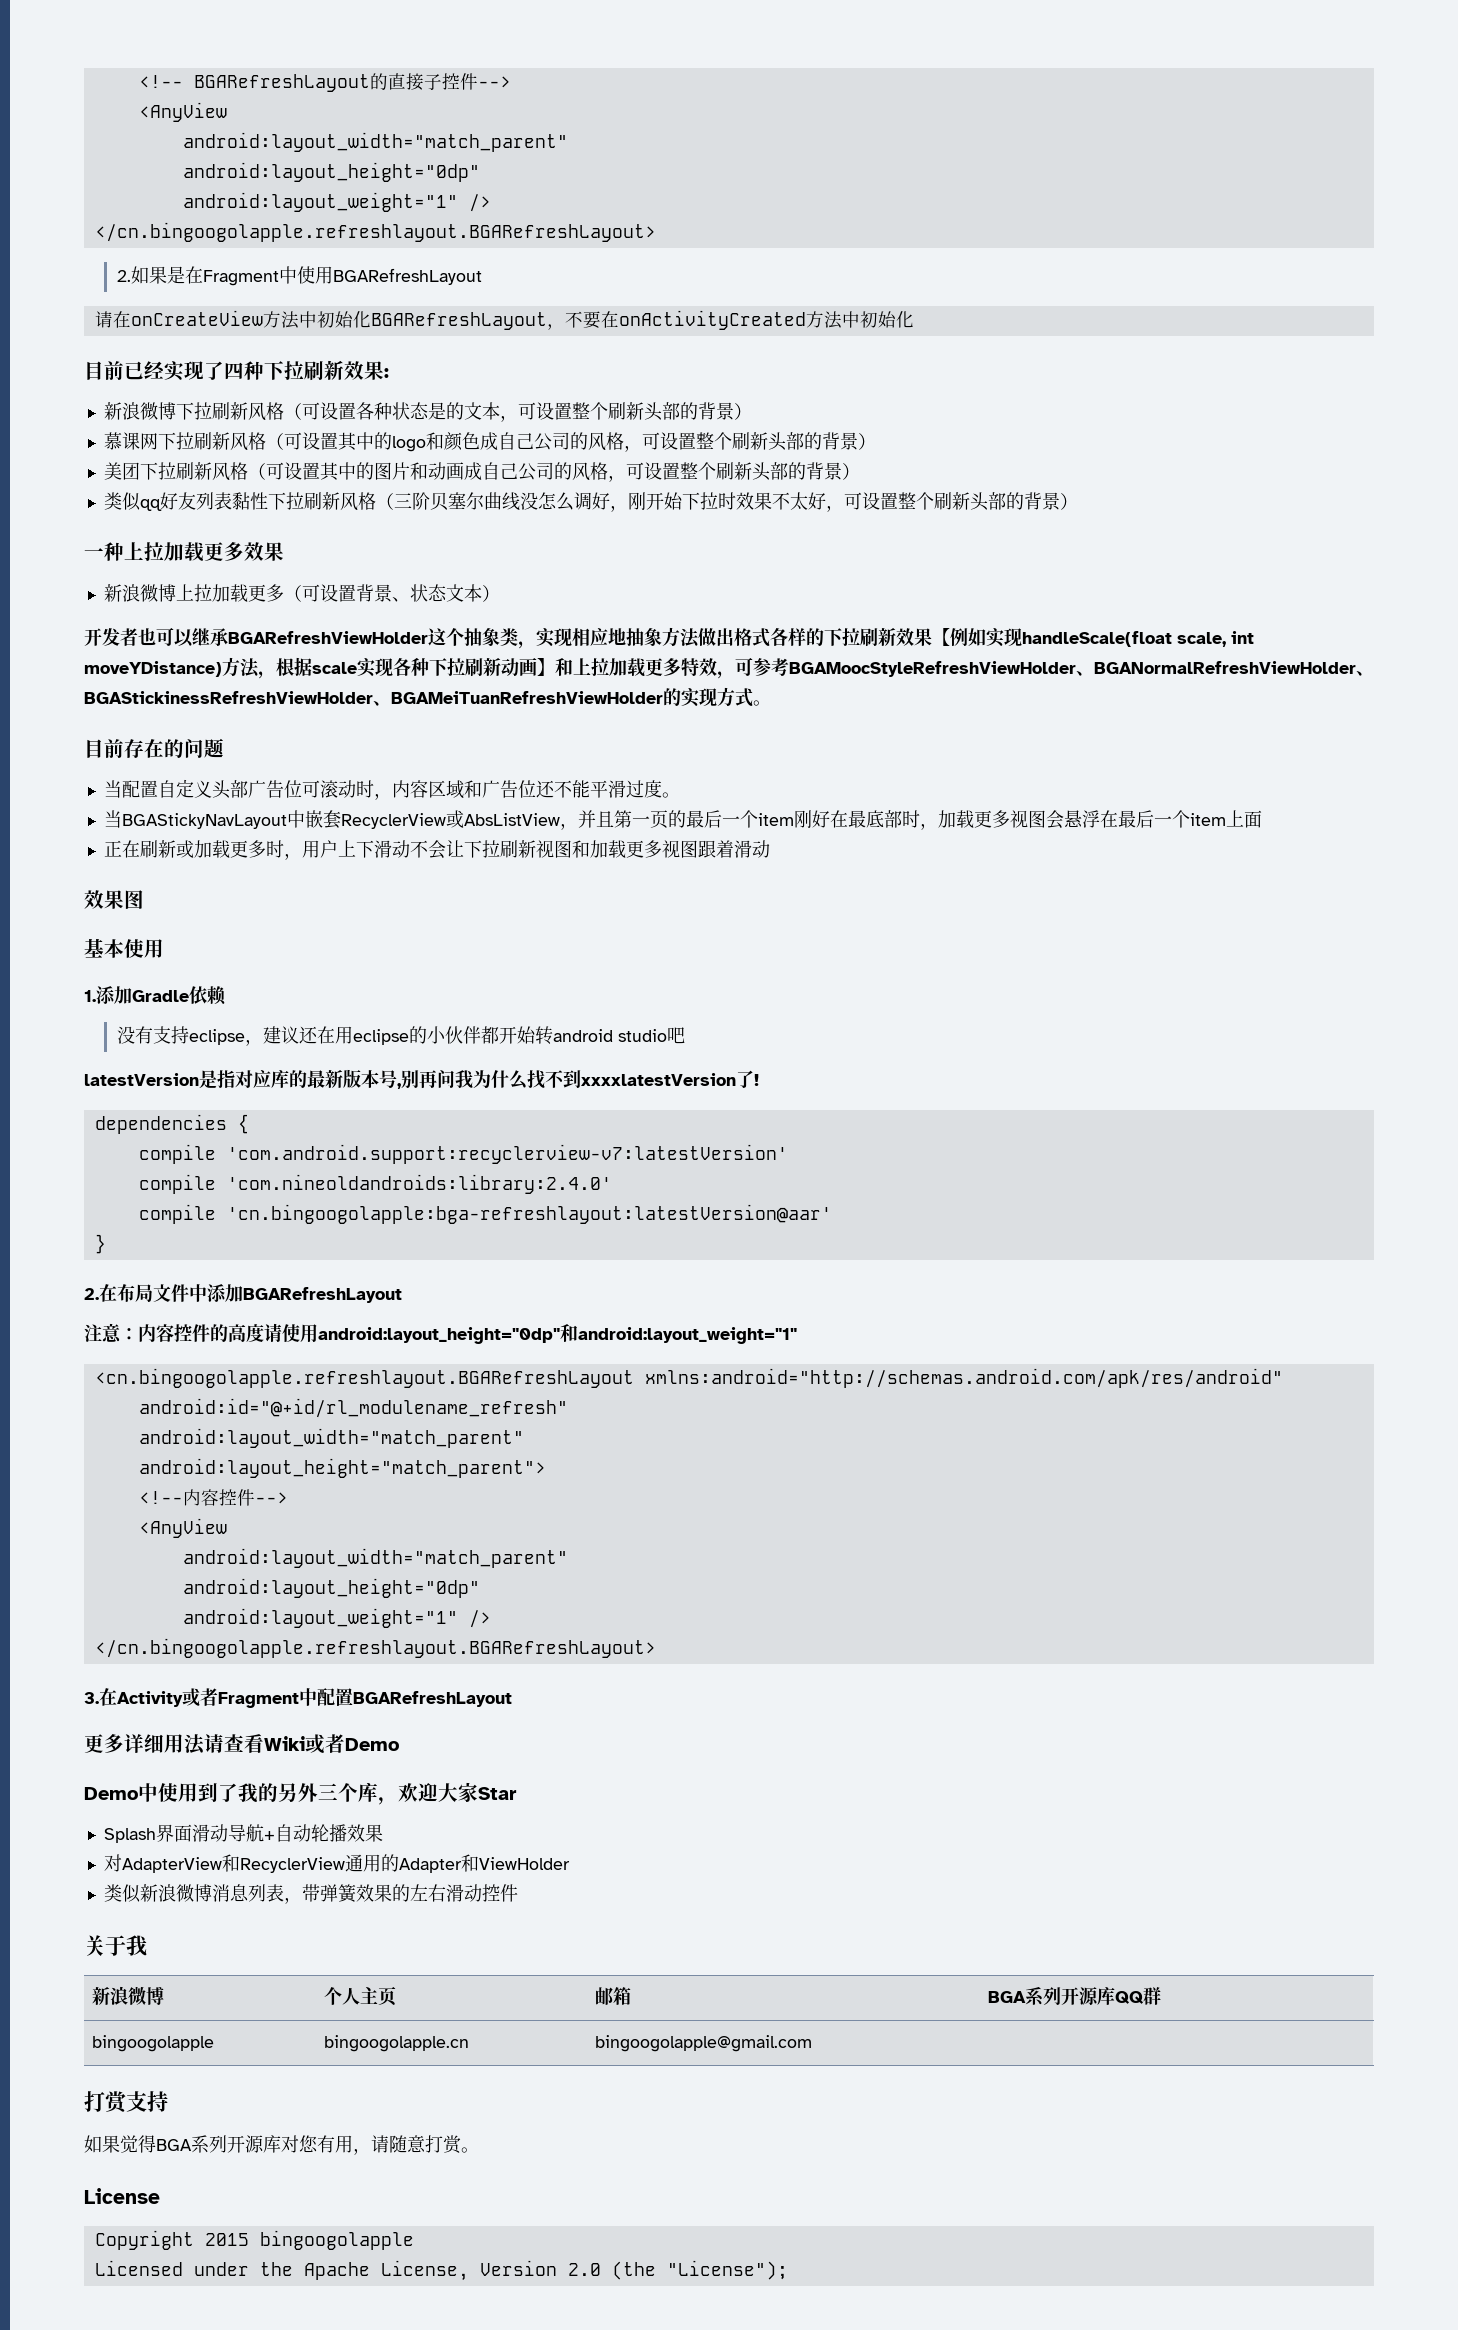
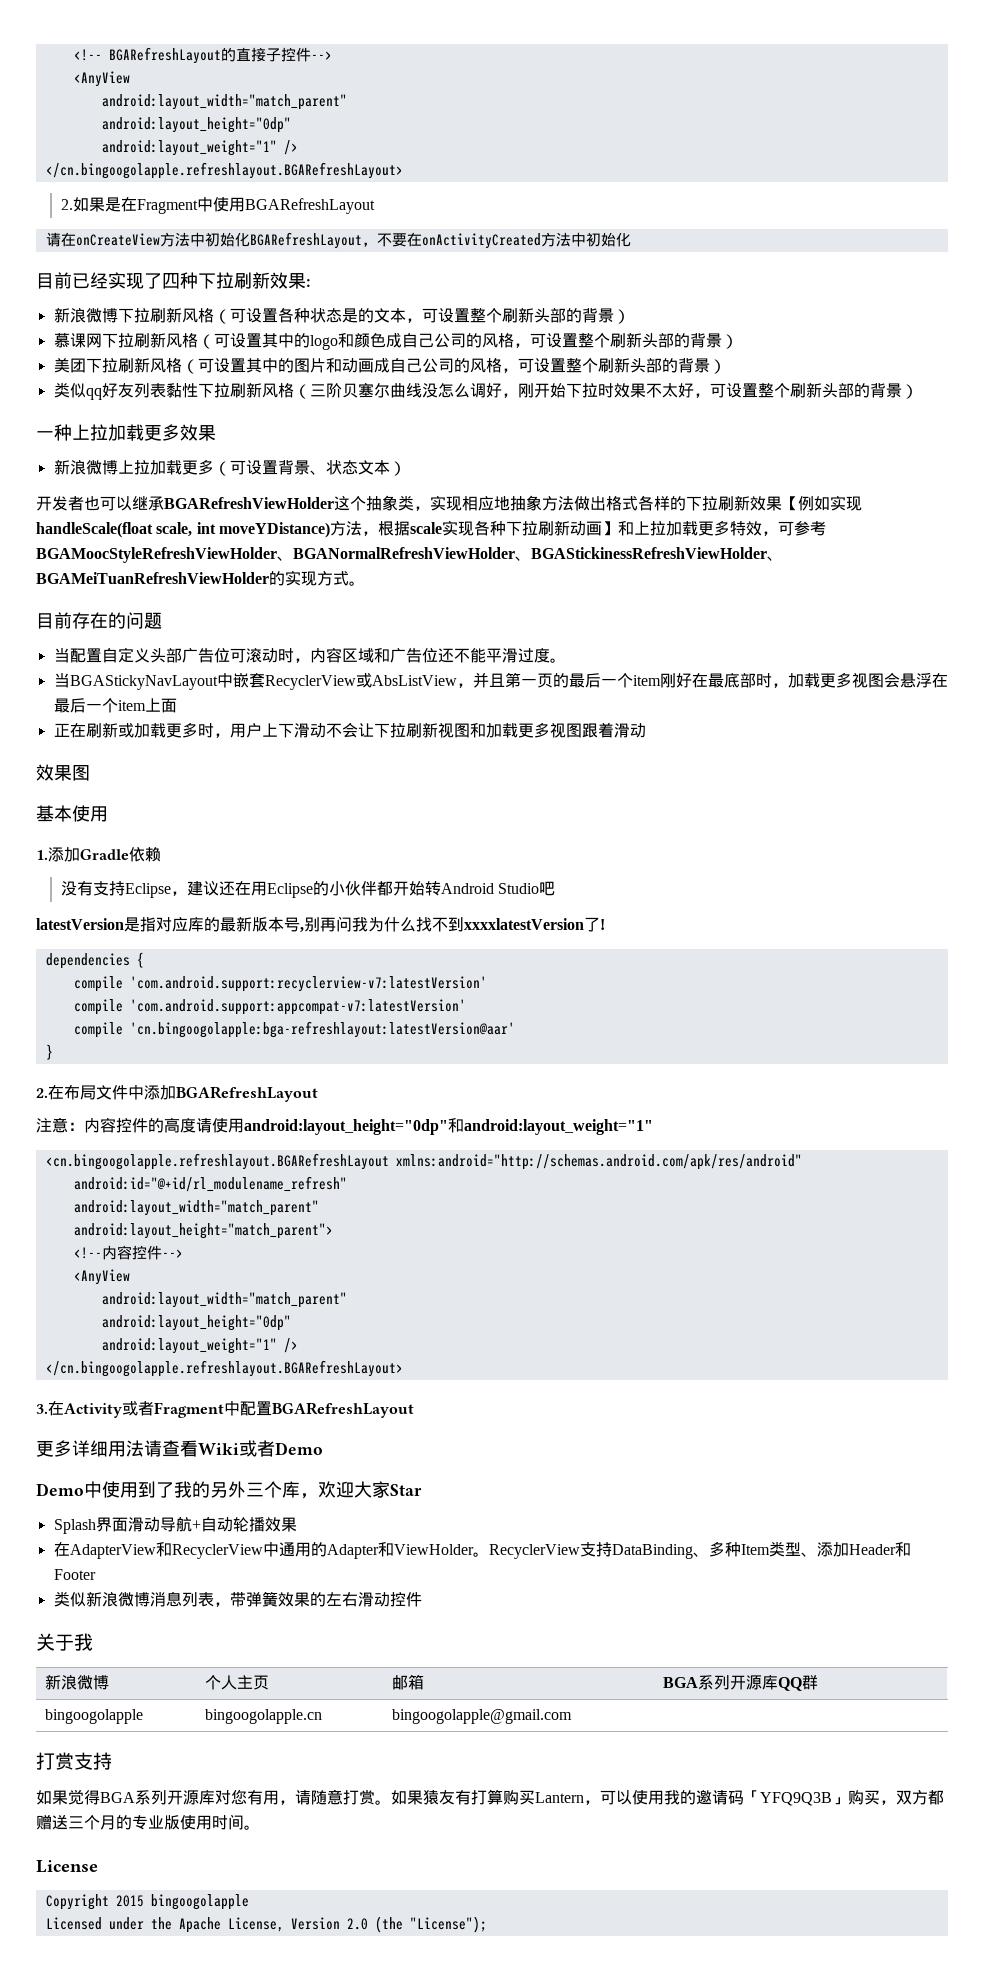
[188,1029,245,1045] eclipse -> [124,883,171,898] Eclipse
[352,1029,409,1045] eclipse -> [266,883,313,898] Eclipse
[552,1029,667,1042] android studio -> [440,883,540,894] Android Studio
[226,1174,612,1194] 'com.nineoldandroids:library:2.4.0' -> [129,999,466,1015] 'com.android.support:appcompat-v7:latestVersion'
[103,1854,122,1872] 对 -> [53,1542,70,1557] 在
(345, 1865) none -> [262,1542,279,1557] 中
(570, 1863) none -> [472,1541,911,1559] [53,1569,96,1580] 。RecyclerView支持DataBinding、多种Item类型、添加Header和Footer
(479, 2150) none -> [391,1789,944,1806] [36,1814,260,1830] 如果猿友有打算购买Lantern，可以使用我的邀请码「YFQ9Q3B」购买，双方都赠送三个月的专业版使用时间。

